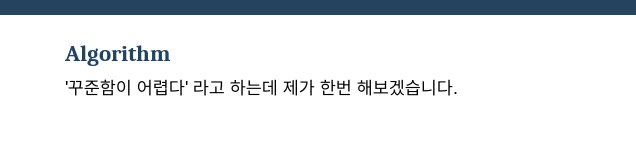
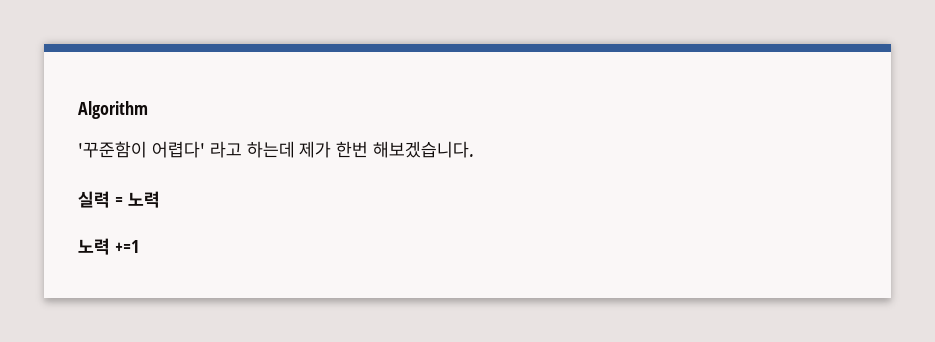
(458, 87) none -> [78,191,160,208] [78,238,139,255] // 실력 = 노력 // 노력 +=1

